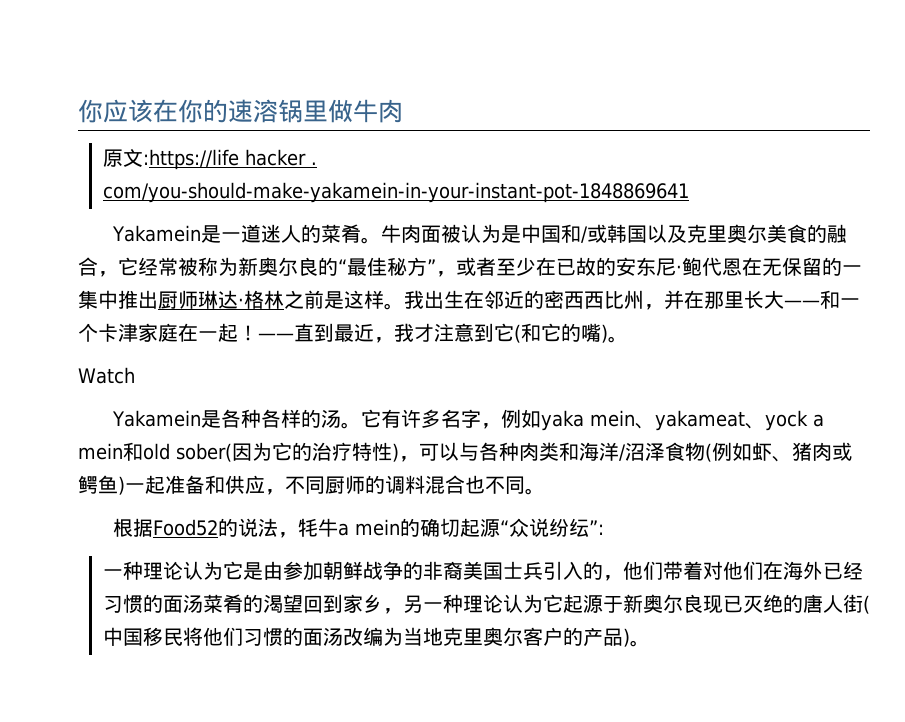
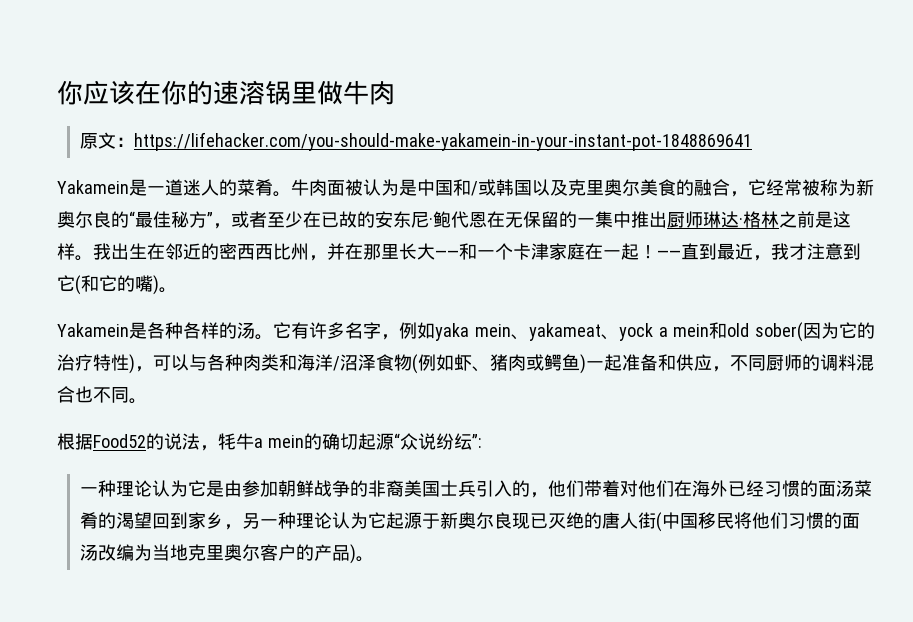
[142,149,317,170] [102,182,689,203] :https://life hacker . com/you-should-make-yakamein-in-your-instant-pot-1848869641 -> [115,132,752,151] ：https://lifehacker.com/you-should-make-yakamein-in-your-instant-pot-1848869641
[78,367,135,384] // Watch -> (177, 290) none

